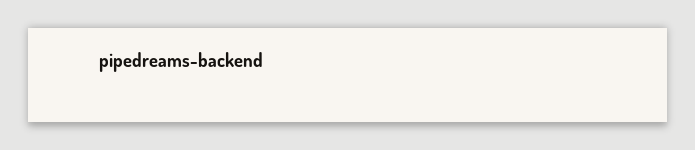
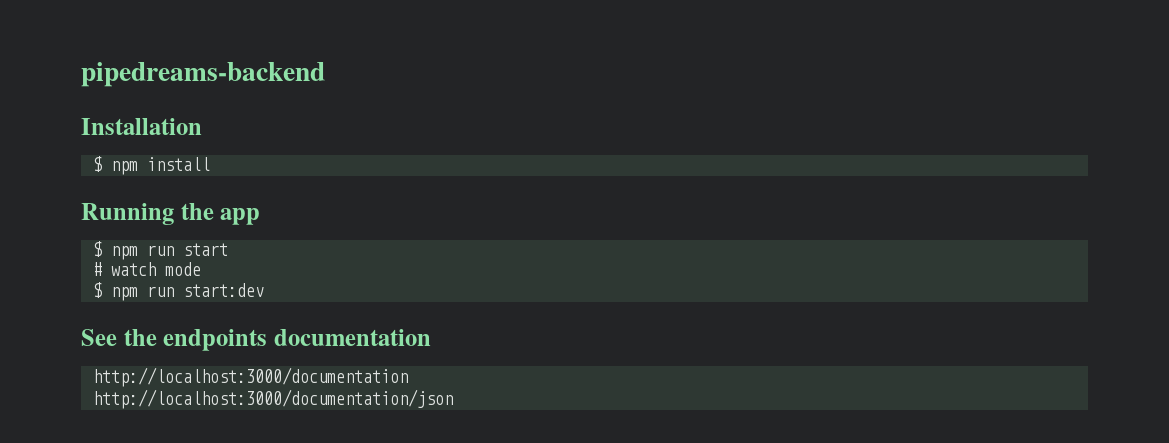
(263, 62) none -> [81,118,202,135] [92,156,210,175] [81,203,261,225] [92,241,228,260] [92,262,201,276] [92,282,264,301] [81,329,431,351] [92,367,408,387] [92,389,453,409] // Installation // $ npm install // Running the app // $ npm run start // # watch mode // $ npm run start:dev // See the endpoints documentation // http://localhost:3000/documentation // http://localhost:3000/documentation/json

